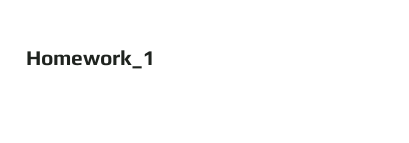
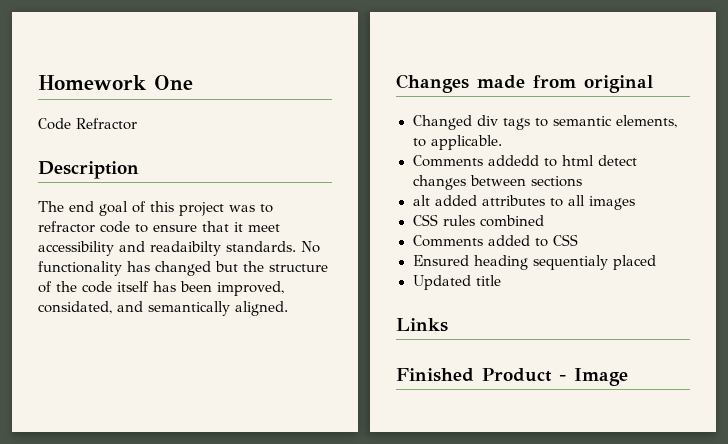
[26,50,155,69] Homework_1 -> [38,75,193,90] [38,118,137,130] [38,161,139,179] [38,201,273,216] [38,221,280,233] [38,241,320,256] [38,261,328,276] [38,281,284,296] [38,301,288,316] [396,74,653,93] [412,115,677,130] [412,135,502,150] [412,155,637,167] [412,175,582,190] [412,195,635,210] [412,214,544,227] [412,234,578,247] [412,255,656,270] [412,275,501,290] [396,318,448,332] [396,368,628,386] Homework One // Code Refractor // Description // The end goal of this project was to refractor code to ensure that it meet accessibility and readaibilty standards. No functionality has changed but the structure of the code itself has been improved, considated, and semantically aligned. // Changes made from original // Changed div tags to semantic elements, to applicable. // Comments addedd to html detect changes between sections // alt added attributes to all images // CSS rules combined // Comments added to CSS // Ensured heading sequentialy placed // Updated title // Links // Finished Product - Image

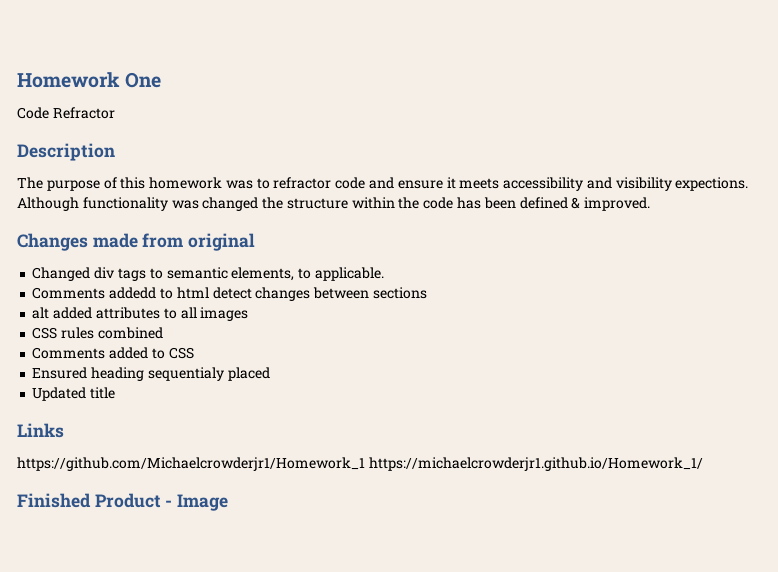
[69,201,128,216] end goal -> [46,180,100,191] purpose
[179,202,224,216] project -> [149,177,223,189] homework
[135,221,280,233] [38,241,320,256] [38,261,238,276] to ensure that it meet accessibility and readaibilty standards. No functionality has changed but -> [369,177,749,191] [17,197,259,211] and ensure it meets accessibility and visibility expections. Although functionality was changed
[38,281,52,293] of -> [351,197,395,209] within
[117,281,149,292] itself -> (454, 203) none
[217,281,284,296] [38,301,288,316] improved, considated, and semantically aligned. -> [519,197,651,211] defined & improved.
(448, 325) none -> [17,457,703,471] // https://github.com/Michaelcrowderjr1/Homework_1 https://michaelcrowderjr1.github.io/Homework_1/

